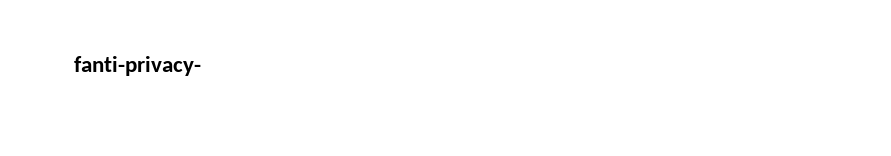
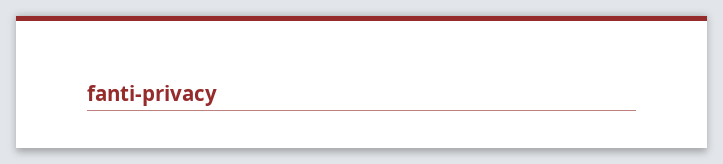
[74,56,201,76] fanti-privacy- -> [87,85,217,106] fanti-privacy

